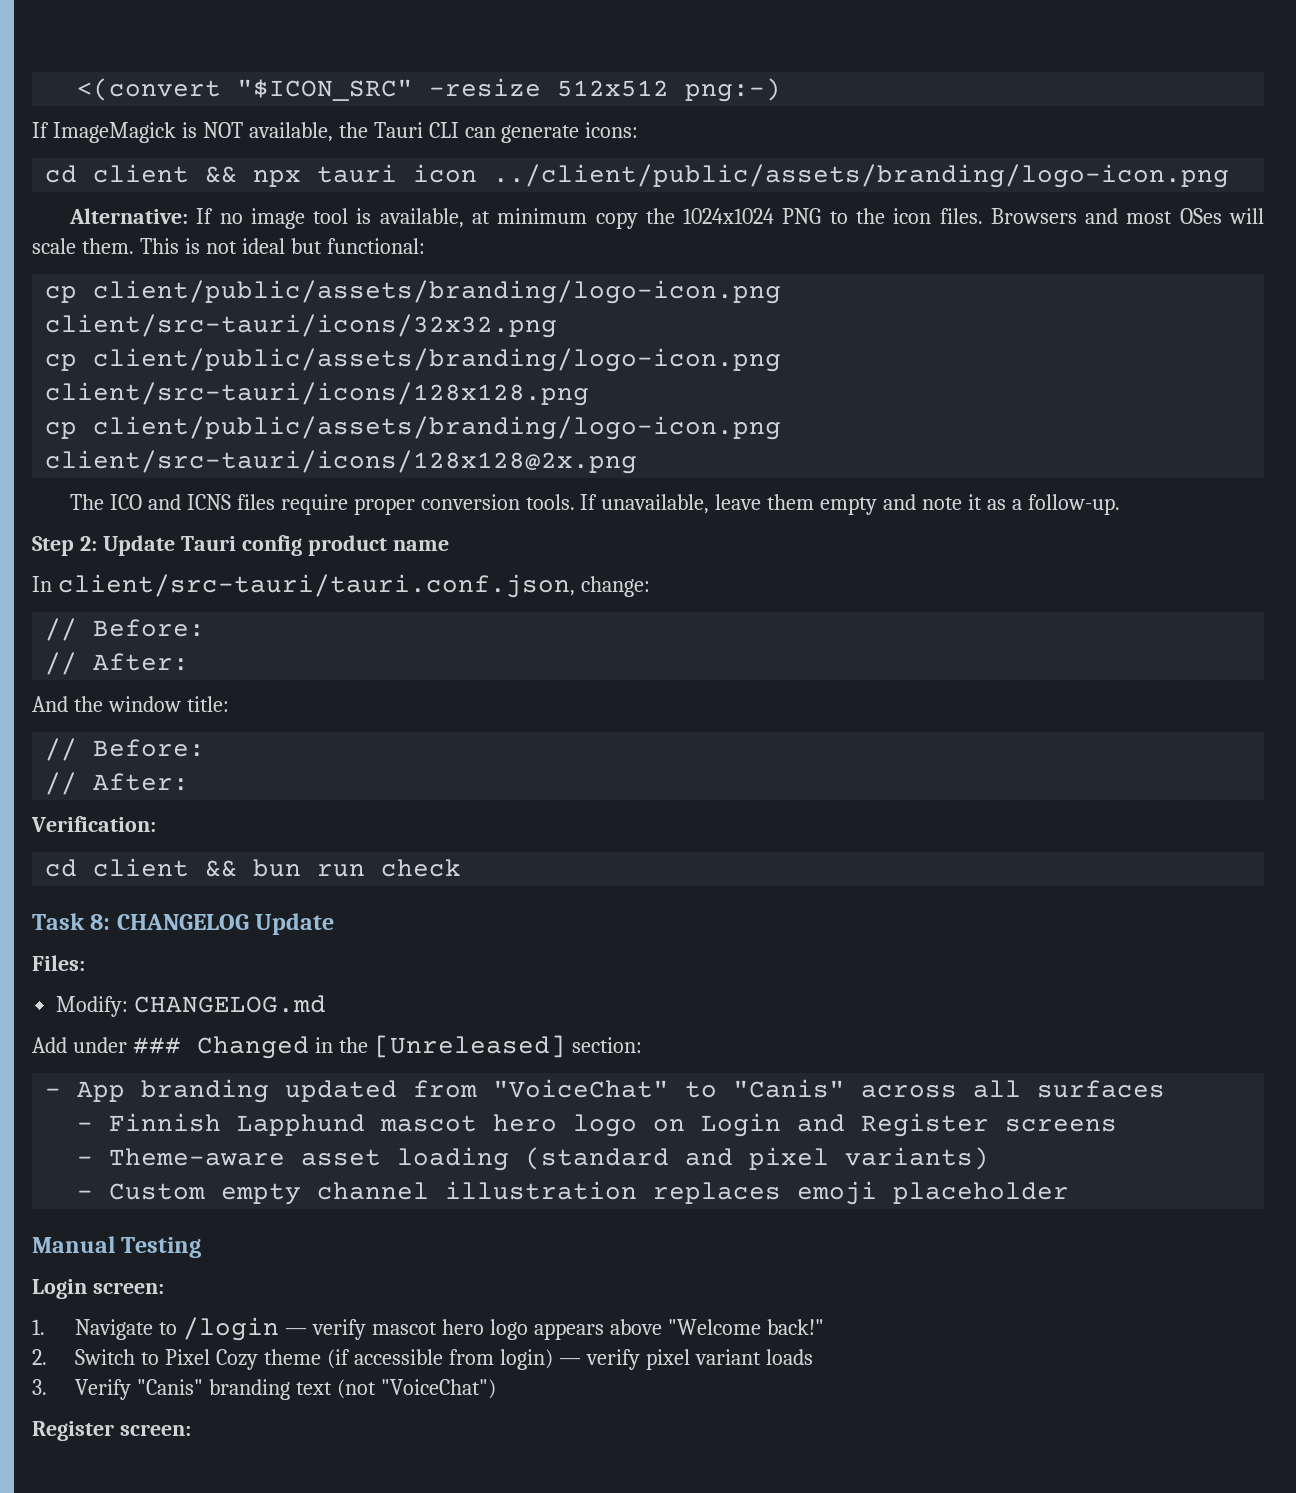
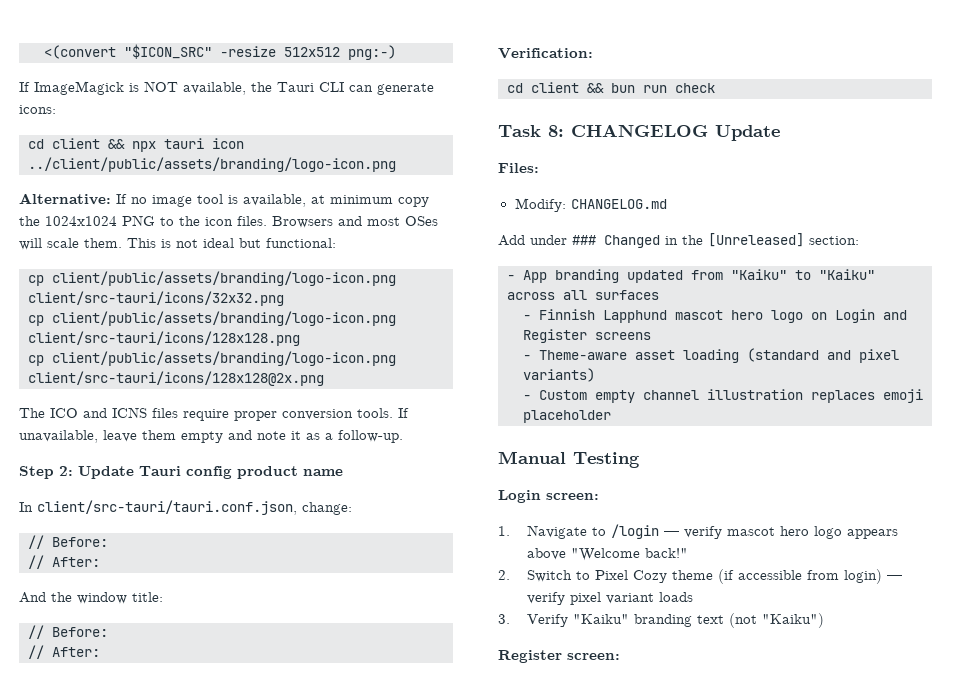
[493,1079,846,1098] "VoiceChat" to "Canis" -> [731,269,875,280] "Kaiku" to "Kaiku"
[137,1379,204,1395] "Canis" -> [572,614,629,624] "Kaiku"
[381,1379,497,1399] "VoiceChat") -> [761,613,824,628] "Kaiku")

